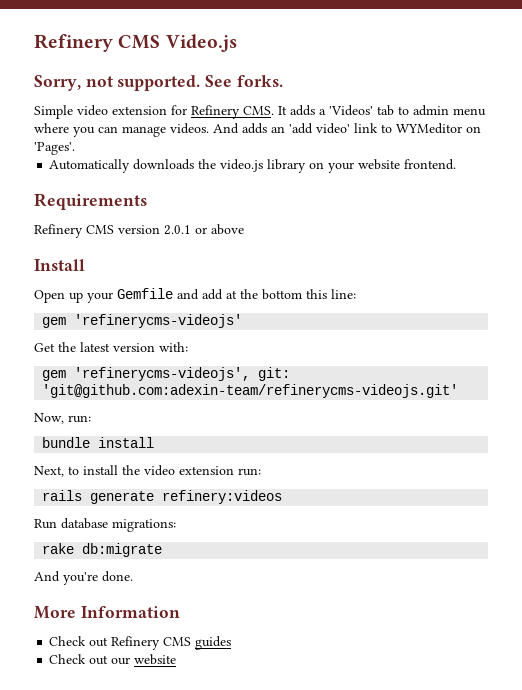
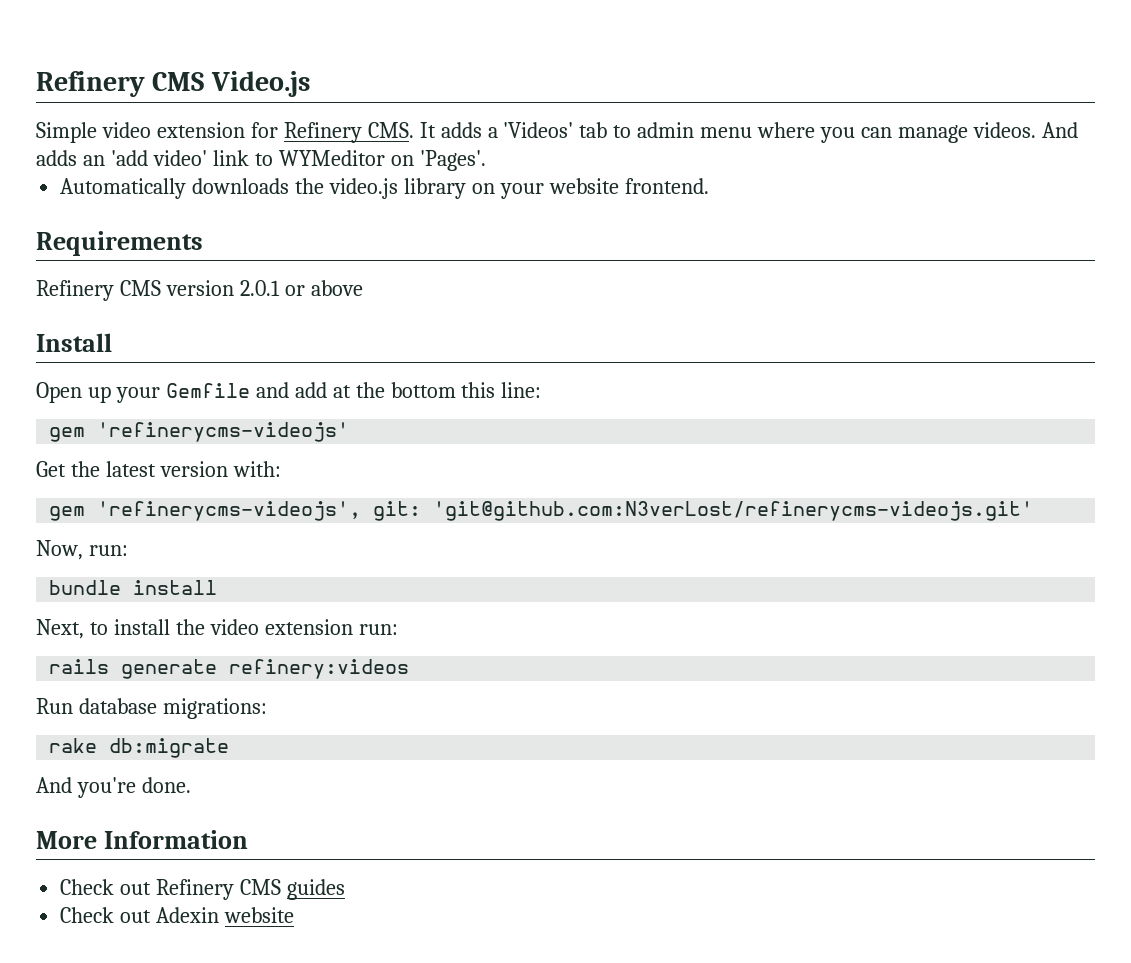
[34,75,283,91] // Sorry, not supported. See forks. -> (310, 84) none
[42,384,459,398] 'git@github.com:adexin-team/refinerycms-videojs.git' -> [433,501,1034,521] 'git@github.com:N3verLost/refinerycms-videojs.git'
[111,657,131,665] our -> [156,907,220,923] Adexin

